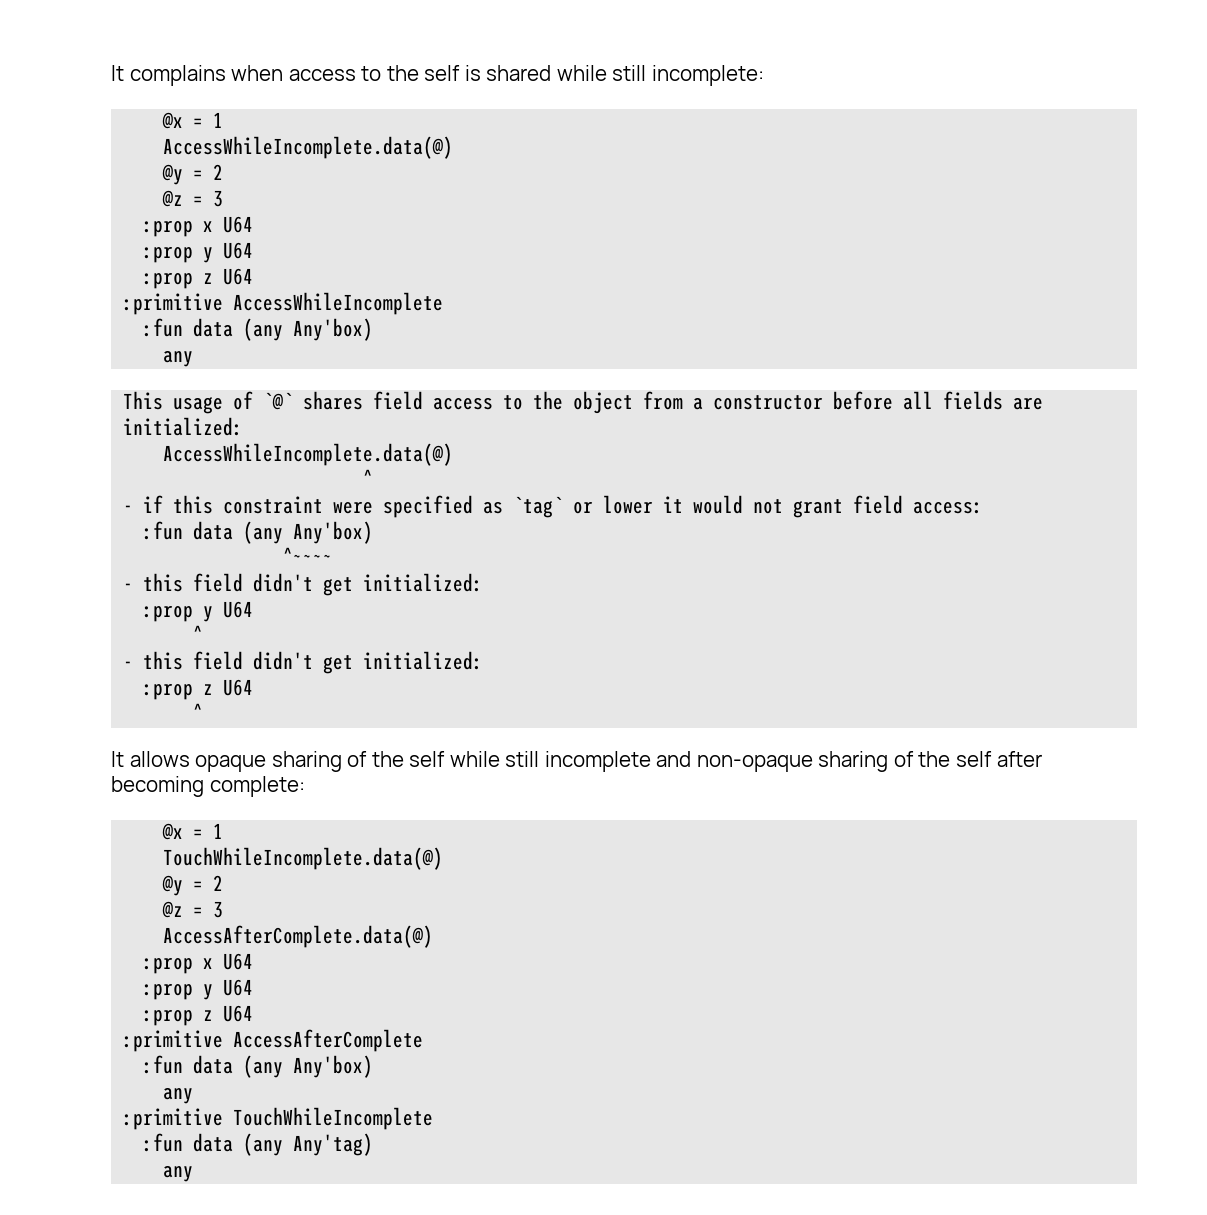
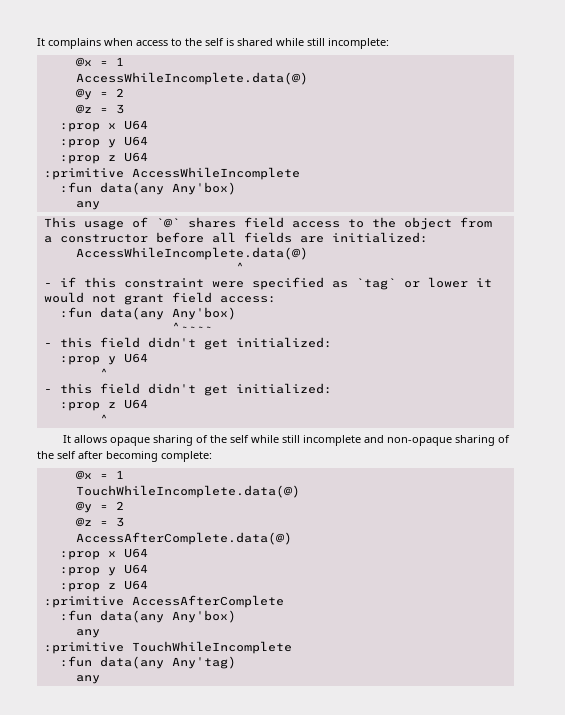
[193,318,284,341] data (any -> [99,182,164,195] data(any
[193,521,284,544] data (any -> [99,307,164,320] data(any
[193,1055,284,1078] data (any -> [99,610,164,623] data(any
[193,1133,284,1156] data (any -> [99,656,164,669] data(any

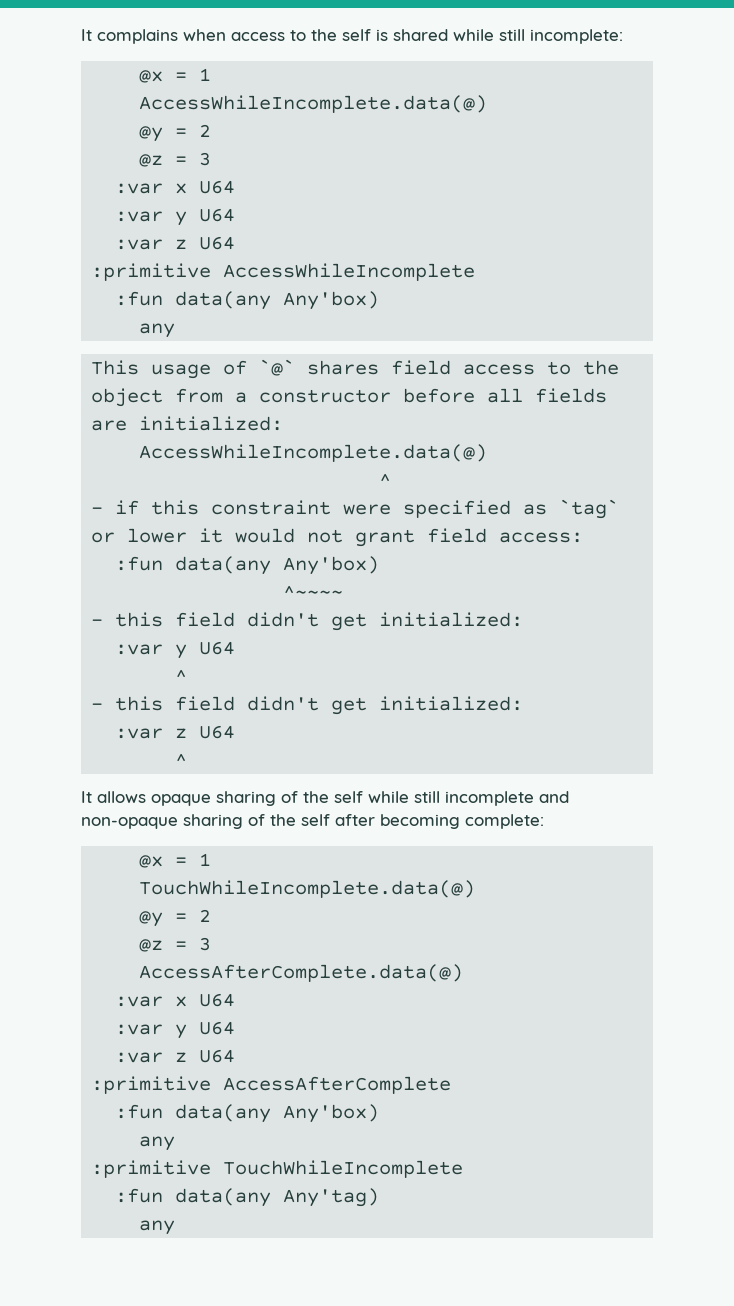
[59,120,148,132] [59,136,148,148] [59,155,100,164] :prop x U64 // :prop y U64 // :prop -> [115,180,236,194] [115,208,236,226] [115,239,164,250] :var x U64 // :var y U64 // :var
[59,356,100,365] :prop -> [115,644,164,655] :var
[59,402,100,411] :prop -> [115,728,164,739] :var
[59,548,148,560] [59,564,148,576] [59,583,100,592] :prop x U64 // :prop y U64 // :prop -> [115,993,236,1007] [115,1021,236,1039] [115,1052,164,1063] :var x U64 // :var y U64 // :var

